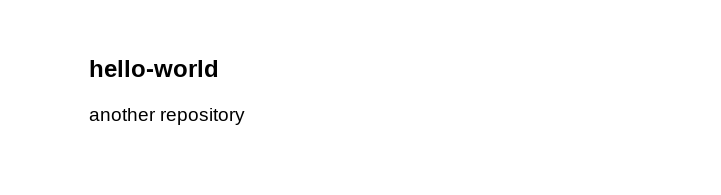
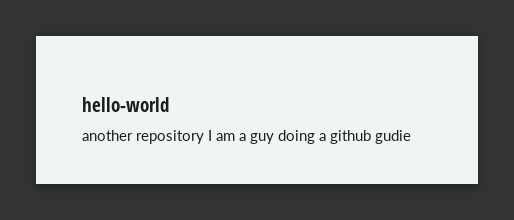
(246, 116) none -> [208,130,411,144] I am a guy doing a github gudie

